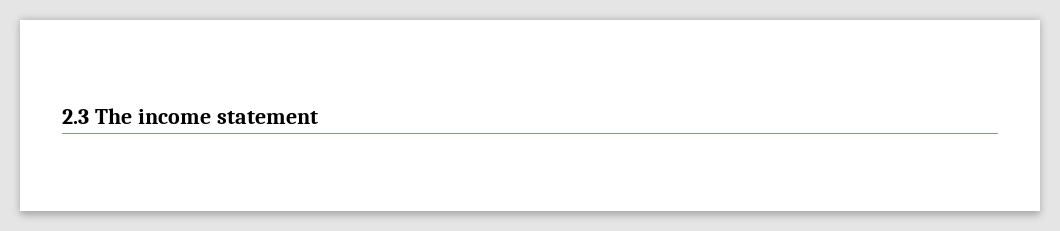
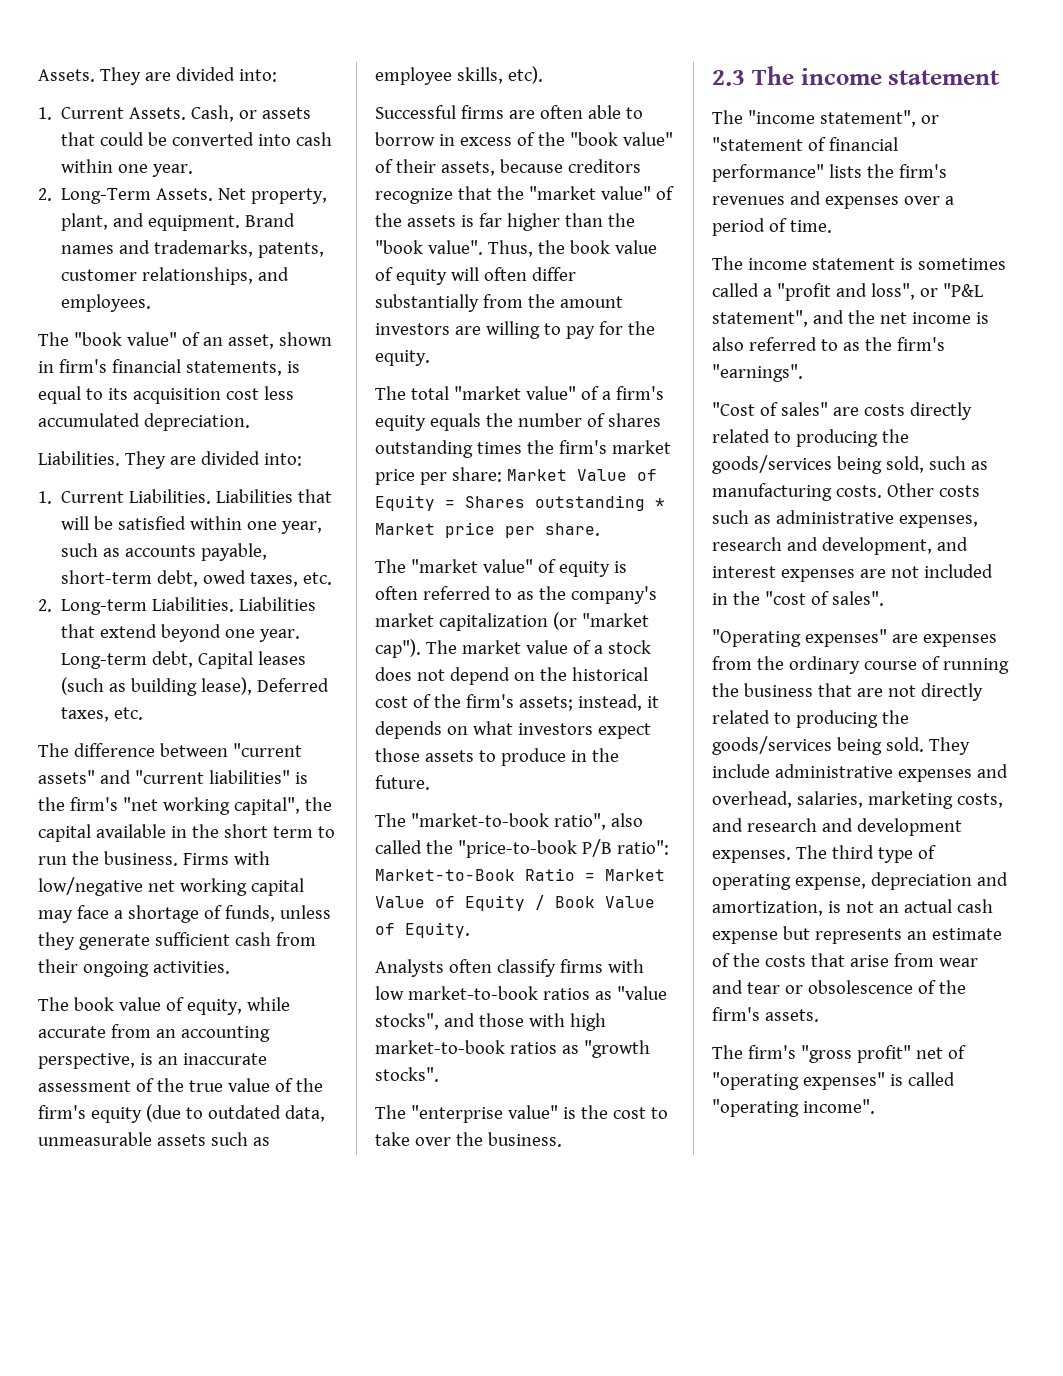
[62,108,318,124] 2.3 The income statement -> [38,67,277,85] [38,105,312,122] [61,132,333,146] [61,159,194,177] [38,188,328,204] [61,213,296,231] [61,240,325,258] [61,267,290,285] [61,294,152,312] [38,332,332,349] [38,359,300,376] [38,386,294,404] [38,413,250,431] [38,451,302,469] [38,489,333,504] [61,516,323,534] [61,543,268,561] [61,570,333,587] [38,597,317,615] [61,624,301,642] [61,651,307,669] [61,677,330,696] [61,707,144,722] [38,743,302,757] [38,770,308,784] [38,797,332,815] [38,824,335,842] [38,851,270,866] [38,877,304,896] [38,905,331,923] [38,932,316,950] [38,959,230,977] [38,997,290,1015] [38,1024,270,1042] [38,1053,267,1069] [38,1078,323,1092] [38,1104,325,1123] [38,1132,270,1146] [375,66,543,85] [375,105,643,119] [375,132,673,146] [375,159,641,176] [375,186,674,204] [375,213,635,231] [375,240,657,257] [375,267,576,285] [375,294,623,312] [375,321,655,339] [375,350,430,366] [375,386,664,400] [375,413,661,431] [375,440,671,458] [375,467,657,485] [375,495,665,511] [375,522,600,538] [375,559,627,577] [375,586,657,604] [375,612,649,631] [375,639,651,658] [375,667,648,685] [375,694,659,711] [375,721,651,739] [375,748,619,766] [375,775,430,790] [375,813,643,830] [375,839,669,858] [375,868,665,881] [375,895,655,911] [375,922,470,938] [375,959,644,977] [375,986,667,1000] [375,1013,606,1031] [375,1040,650,1058] [375,1067,439,1082] [375,1105,668,1123] [375,1132,562,1147] [712,66,1001,86] [712,110,939,127] [712,137,898,151] [712,164,947,182] [712,191,954,209] [712,218,832,236] [712,256,1006,270] [712,283,983,301] [712,310,989,327] [712,337,945,351] [712,364,803,382] [712,402,972,420] [712,429,909,447] [712,455,988,474] [712,483,980,501] [712,510,978,528] [712,537,968,555] [712,564,993,582] [712,591,884,606] [712,629,997,647] [712,656,1009,674] [712,683,983,701] [712,710,909,728] [712,736,970,755] [712,764,1008,782] [712,791,1003,809] [712,818,962,836] [712,845,936,863] [712,872,1008,890] [712,899,993,916] [712,926,1002,944] [712,953,978,967] [712,980,966,994] [712,1007,819,1022] [712,1045,966,1063] [712,1072,955,1090] [712,1099,875,1117] Assets. They are divided into: // 1. Current Assets. Cash, or assets that could be converted into cash within one year. // 2. Long-Term Assets. Net property, plant, and equipment. Brand names and trademarks, patents, customer relationships, and employees. // The "book value" of an asset, shown in firm's financial statements, is equal to its acquisition cost less accumulated depreciation. // Liabilities. They are divided into: // 1. Current Liabilities. Liabilities that will be satisfied within one year, such as accounts payable, short-term debt, owed taxes, etc. // 2. Long-term Liabilities. Liabilities that extend beyond one year. Long-term debt, Capital leases (such as building lease), Deferred taxes, etc. // The difference between "current assets" and "current liabilities" is the firm's "net working capital", the capital available in the short term to run the business. Firms with low/negative net working capital may face a shortage of funds, unless they generate sufficient cash from their ongoing activities. // The book value of equity, while accurate from an accounting perspective, is an inaccurate assessment of the true value of the firm's equity (due to outdated data, unmeasurable assets such as employee skills, etc). // Successful firms are often able to borrow in excess of the "book value" of their assets, because creditors recognize that the "market value" of the assets is far higher than the "book value". Thus, the book value of equity will often differ substantially from the amount investors are willing to pay for the equity. // The total "market value" of a firm's equity equals the number of shares outstanding times the firm's market price per share: Market Value of Equity = Shares outstanding * Market price per share. // The "market value" of equity is often referred to as the company's market capitalization (or "market cap"). The market value of a stock does not depend on the historical cost of the firm's assets; instead, it depends on what investors expect those assets to produce in the future. // The "market-to-book ratio", also called the "price-to-book P/B ratio": Market-to-Book Ratio = Market Value of Equity / Book Value of Equity. // Analysts often classify firms with low market-to-book ratios as "value stocks", and those with high market-to-book ratios as "growth stocks". // The "enterprise value" is the cost to take over the business. // 2.3 The income statement // The "income statement", or "statement of financial performance" lists the firm's revenues and expenses over a period of time. // The income statement is sometimes called a "profit and loss", or "P&L statement", and the net income is also referred to as the firm's "earnings". // "Cost of sales" are costs directly related to producing the goods/services being sold, such as manufacturing costs. Other costs such as administrative expenses, research and development, and interest expenses are not included in the "cost of sales". // "Operating expenses" are expenses from the ordinary course of running the business that are not directly related to producing the goods/services being sold. They include administrative expenses and overhead, salaries, marketing costs, and research and development expenses. The third type of operating expense, depreciation and amortization, is not an actual cash expense but represents an estimate of the costs that arise from wear and tear or obsolescence of the firm's assets. // The firm's "gross profit" net of "operating expenses" is called "operating income".

